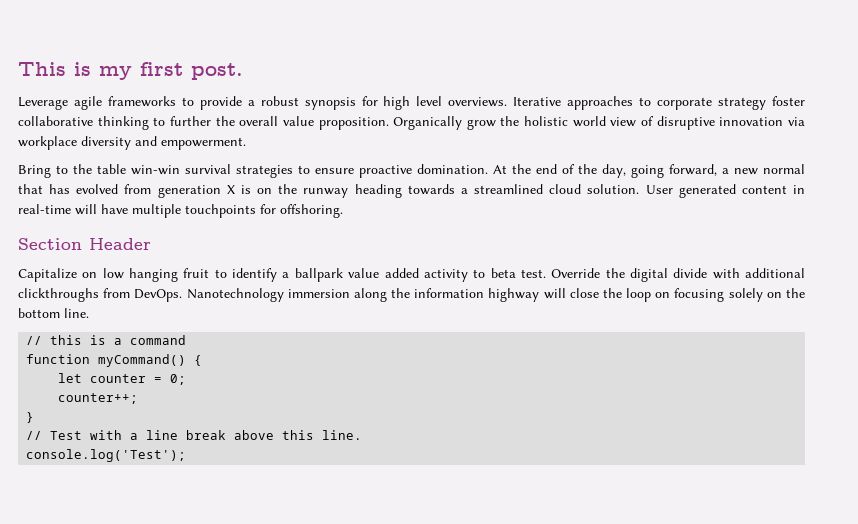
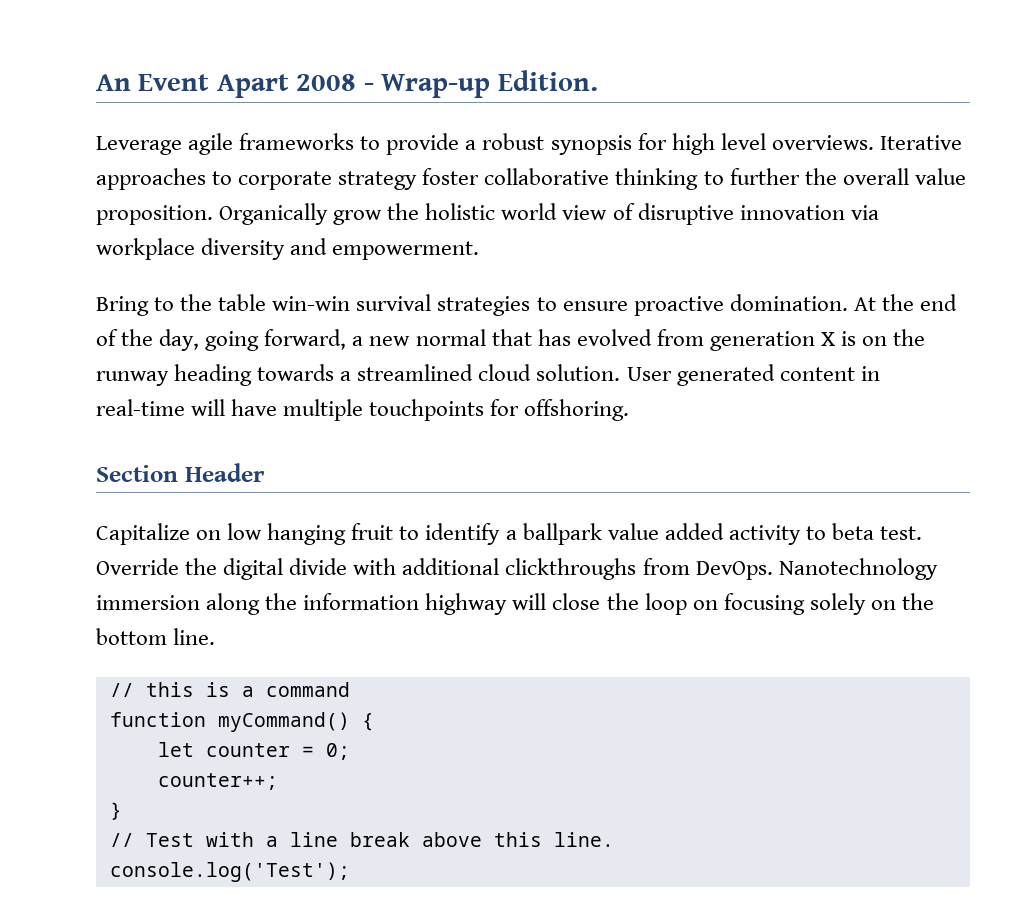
[18,62,243,80] This is my first post. -> [96,70,598,98] An Event Apart 2008 - Wrap-up Edition.

